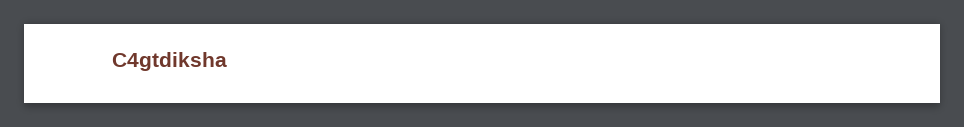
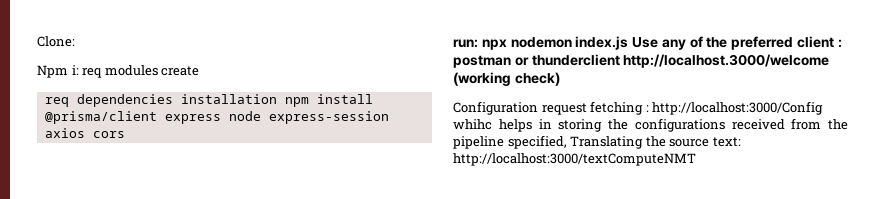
[112,52,227,71] C4gtdiksha -> [37,36,75,47] [37,65,200,78] [44,94,373,107] [44,111,389,124] [44,128,125,138] [453,36,842,50] [453,54,830,68] [453,72,560,86] [453,101,824,115] [453,118,848,132] [453,135,741,149] [453,153,696,166] Clone: // Npm i: req modules create // req dependencies installation npm install @prisma/client express node express-session axios cors // run: npx nodemon index.js Use any of the preferred client : postman or thunderclient http://localhost.3000/welcome (working check) // Configuration request fetching : http://localhost:3000/Config whihc helps in storing the configurations received from the pipeline specified, Translating the source text: http://localhost:3000/textComputeNMT

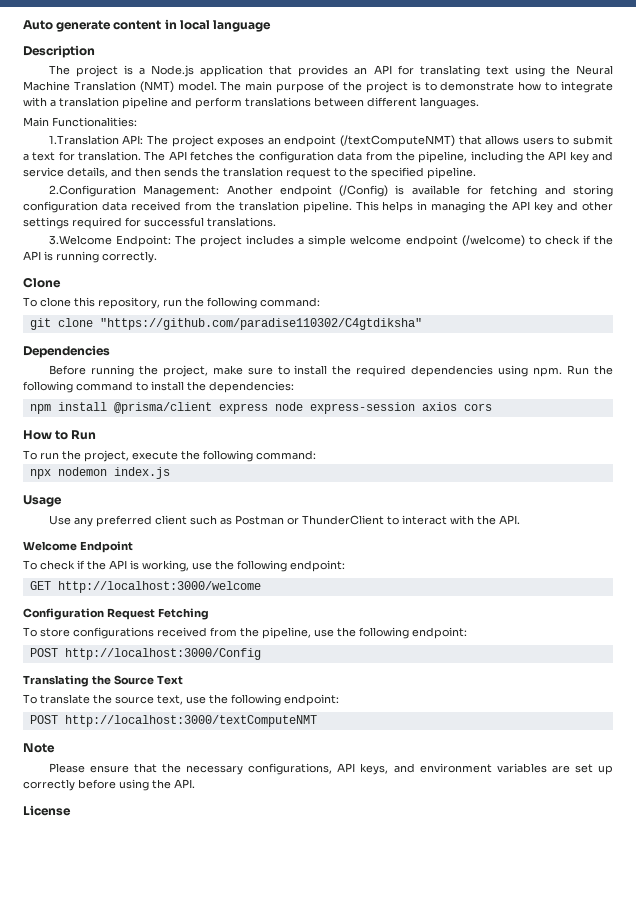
[37,36,75,47] [37,65,200,78] [44,94,277,107] Clone: // Npm i: req modules create // req dependencies installation -> [23,19,272,32] [23,45,95,58] [48,65,614,77] [23,81,614,93] [23,97,479,109] [23,117,137,127] [48,135,613,147] [23,151,614,163] [23,167,476,179] [48,185,614,197] [23,201,613,213] [23,217,276,229] [48,235,614,247] [23,251,157,263] [23,277,61,288] [23,297,320,309] [29,318,422,330] [23,345,110,358] [48,365,613,377] [23,381,294,393] Auto generate content in local language // Description // The project is a Node.js application that provides an API for translating text using the Neural Machine Translation (NMT) model. The main purpose of the project is to demonstrate how to integrate with a translation pipeline and perform translations between different languages. // Main Functionalities: // 1.Translation API: The project exposes an endpoint (/textComputeNMT) that allows users to submit a text for translation. The API fetches the configuration data from the pipeline, including the API key and service details, and then sends the translation request to the specified pipeline. // 2.Configuration Management: Another endpoint (/Config) is available for fetching and storing configuration data received from the translation pipeline. This helps in managing the API key and other settings required for successful translations. // 3.Welcome Endpoint: The project includes a simple welcome endpoint (/welcome) to check if the API is running correctly. // Clone // To clone this repository, run the following command: // git clone "https://github.com/paradise110302/C4gtdiksha" // Dependencies // Before running the project, make sure to install the required dependencies using npm. Run the following command to install the dependencies: //
[453,39,478,48] run: -> [23,430,97,440] [23,450,316,462] How to Run // To run the project, execute the following command: //
(629, 43) none -> [23,495,62,507] // Usage //
[689,36,842,50] [453,54,830,68] [453,72,560,86] [453,101,824,115] [453,118,848,132] [453,135,741,149] [453,153,696,166] of the preferred client : postman or thunderclient http://localhost.3000/welcome (working check) // Configuration request fetching : http://localhost:3000/Config whihc helps in storing the configurations received from the pipeline specified, Translating the source text: http://localhost:3000/textComputeNMT -> [95,515,520,527] [23,541,133,553] [23,560,345,572] [29,581,261,593] [23,608,209,620] [23,627,467,639] [29,648,261,660] [23,675,183,687] [23,694,339,706] [29,715,317,727] [23,743,55,753] [48,763,614,775] [23,779,195,791] [23,805,71,816] preferred client such as Postman or ThunderClient to interact with the API. // Welcome Endpoint // To check if the API is working, use the following endpoint: // GET http://localhost:3000/welcome // Configuration Request Fetching // To store configurations received from the pipeline, use the following endpoint: // POST http://localhost:3000/Config // Translating the Source Text // To translate the source text, use the following endpoint: // POST http://localhost:3000/textComputeNMT // Note // Please ensure that the necessary configurations, API keys, and environment variables are set up correctly before using the API. // License

